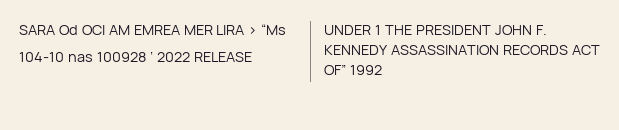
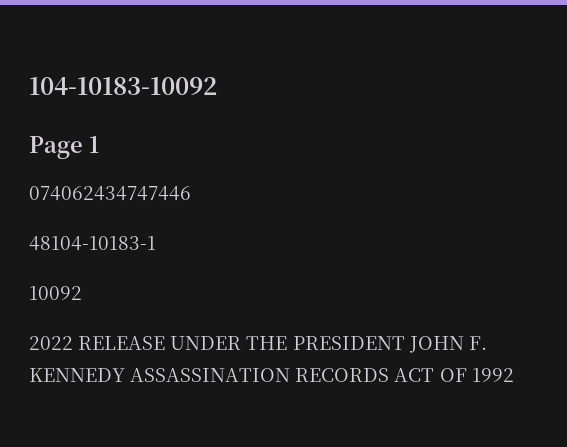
[19,24,287,35] [19,51,153,62] SARA Od OCI AM EMREA MER LIRA > “Ms // 104-10 nas 100928 ‘ -> [29,77,217,95] [29,136,99,159] [29,186,191,201] [29,236,156,251] [29,286,82,300] 104-10183-10092 // Page 1 // 074062434747446 // 48104-10183-1 // 10092 //
[374,25,381,35] 1 -> (242, 343) none
[324,64,346,75] OF” -> [439,368,467,382] OF

